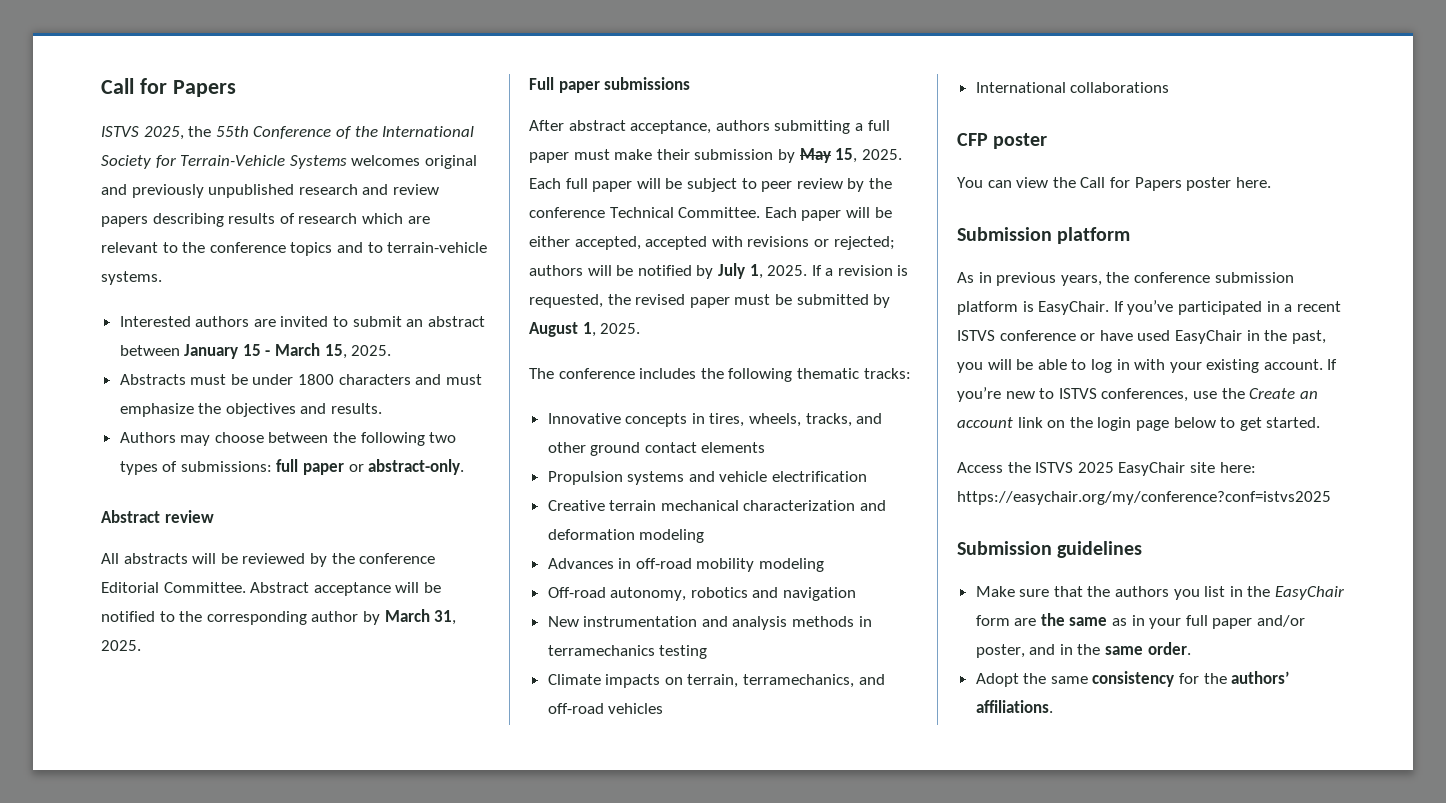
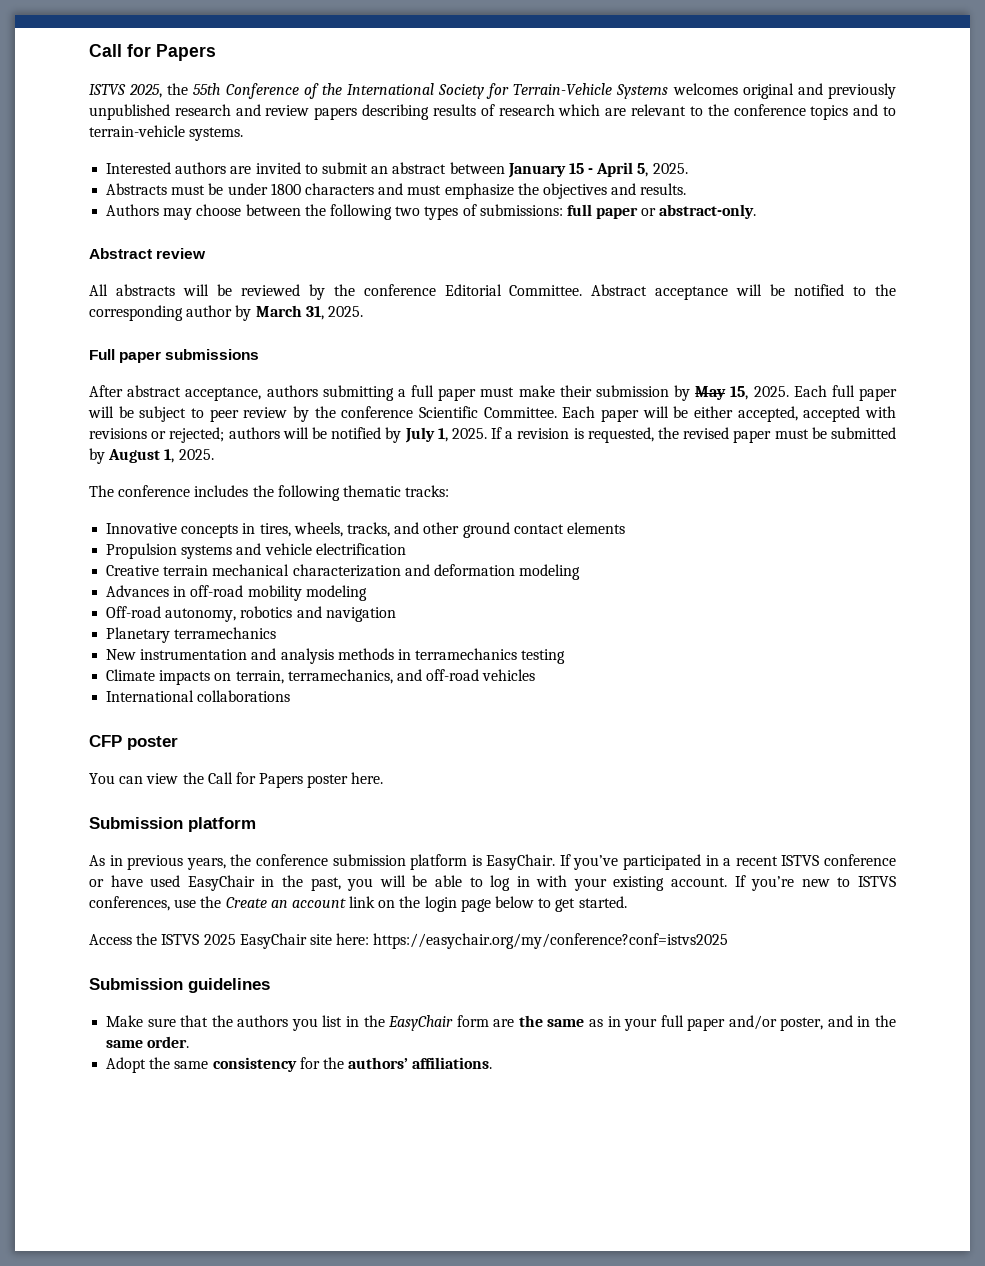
[275,343,347,359] March 15, -> [596,162,649,177] April 5,
[609,207,674,218] Technical -> [419,406,478,418] Scientific
(857, 594) none -> [106,627,277,643] // Planetary terramechanics

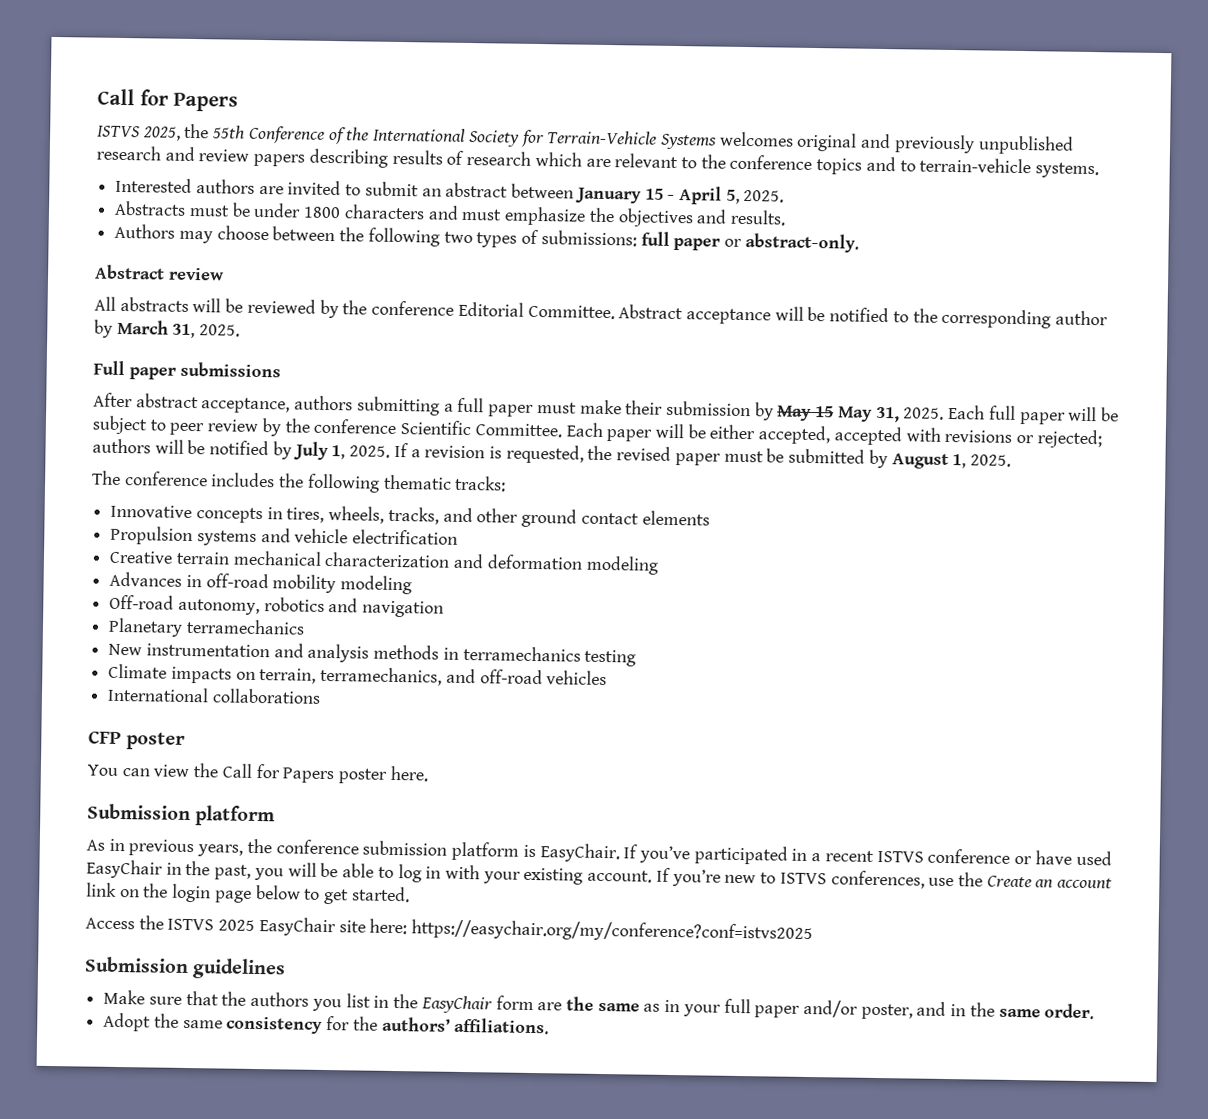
[730,386,749,400] 15, -> [815,406,900,423] 15 May 31,

